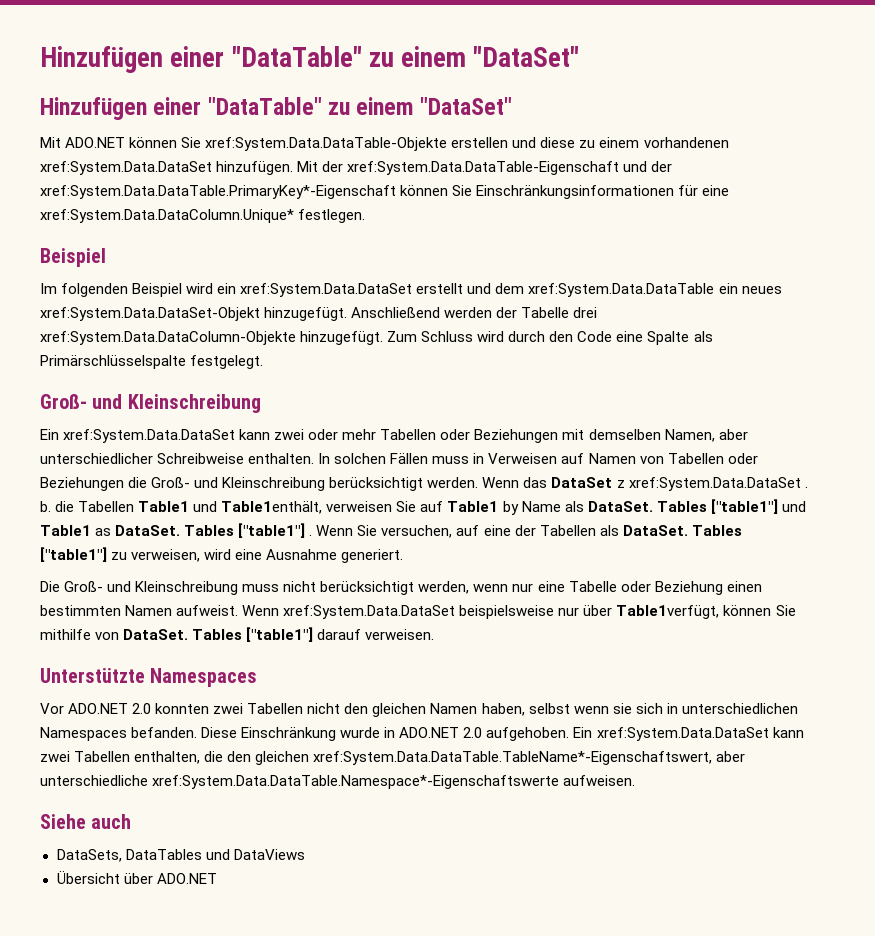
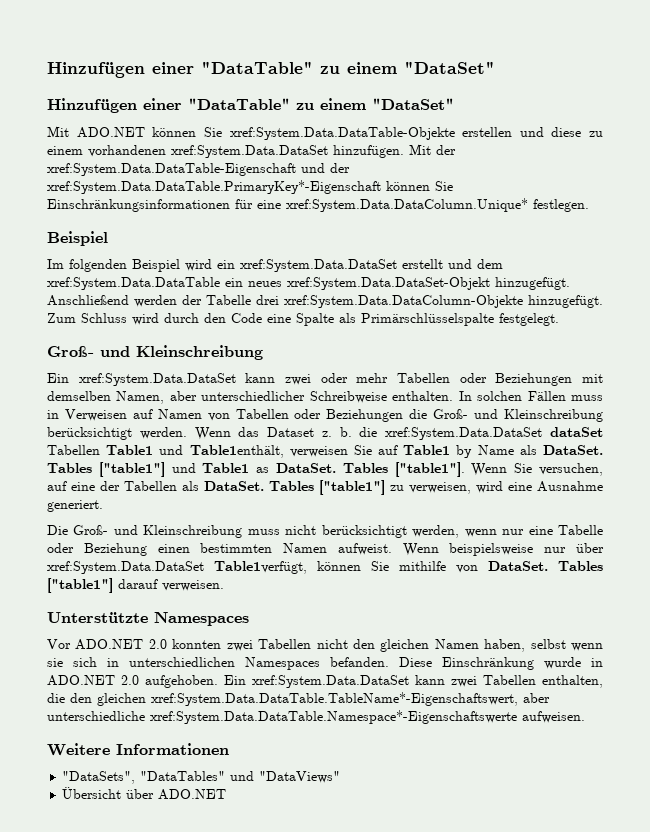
[551,477,808,491] [40,501,75,512] DataSet z xref:System.Data.DataSet . b. die -> [267,427,603,440] Dataset z. b. die xref:System.Data.DataSet dataSet
[238,523,313,538] ["table1"] . -> [394,462,465,477] ["table1"].
[283,605,456,619] xref:System.Data.DataSet -> (439, 549) none
(613, 610) none -> [47,561,204,574] xref:System.Data.DataSet
[40,814,132,829] [56,849,305,862] Siehe auch // DataSets, DataTables und DataViews -> [47,743,229,756] [62,771,341,784] Weitere Informationen // "DataSets", "DataTables" und "DataViews"

